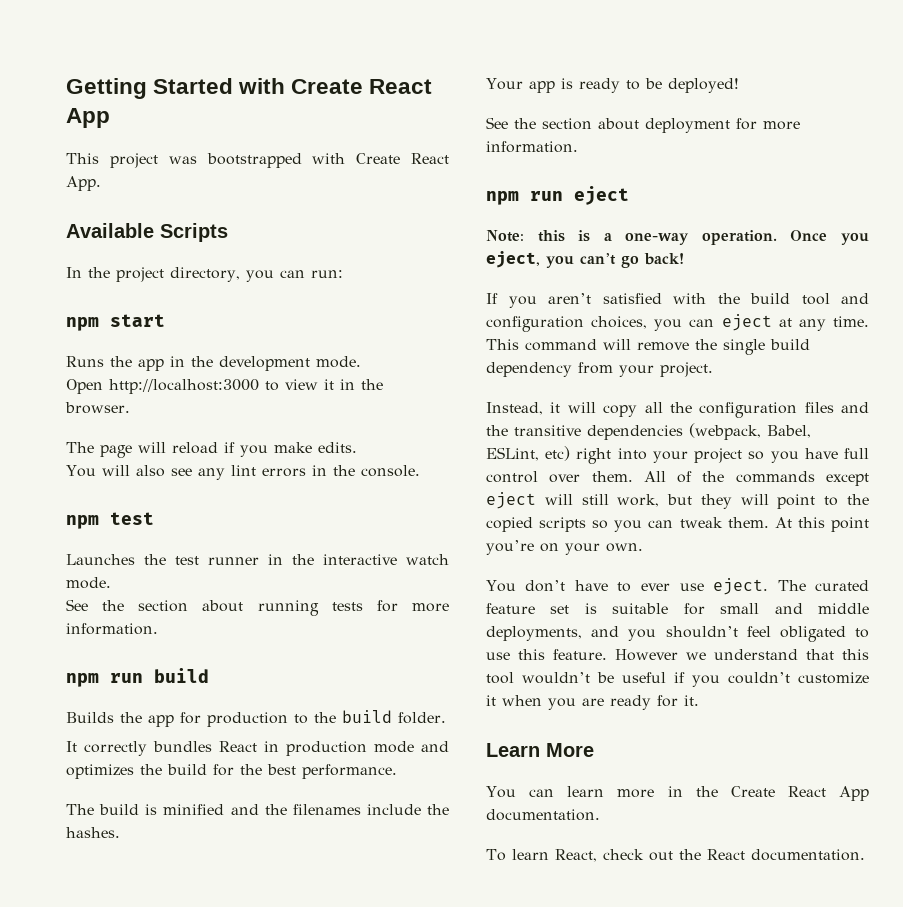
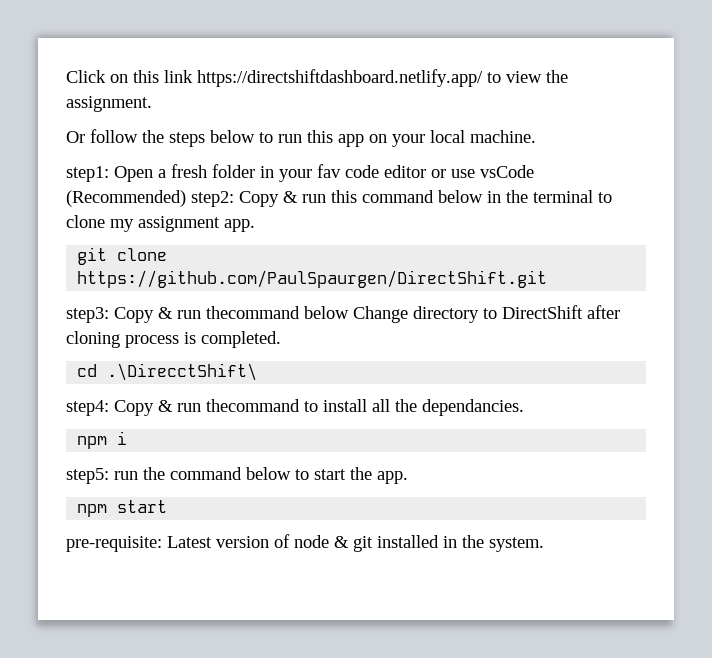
[66,78,433,99] [66,108,110,128] [66,153,449,168] [66,176,101,191] [66,223,228,242] [66,267,343,282] [66,314,165,331] [66,356,361,371] [66,379,383,394] [65,402,130,414] [66,442,357,458] [66,465,420,480] [66,512,154,529] [66,554,449,565] [66,577,111,589] [66,599,450,616] [66,623,158,635] [66,668,209,687] [66,710,446,727] [66,741,449,756] [66,764,397,779] [66,804,449,815] [66,827,120,838] [486,78,739,93] [486,117,800,133] [486,141,578,153] [486,186,629,205] [486,230,869,245] [486,251,684,268] [486,293,869,308] [486,314,869,332] [486,339,810,355] [486,362,713,377] [486,402,869,418] [486,423,811,440] [486,446,869,464] [486,471,869,486] [486,492,869,509] [486,517,869,532] [486,540,643,555] [486,578,869,595] [486,603,869,615] [486,626,869,642] [486,649,869,661] [486,672,869,687] [486,695,699,710] [486,743,594,757] [486,786,869,801] [486,809,600,821] [486,849,865,862] Getting Started with Create React App // This project was bootstrapped with Create React App. // Available Scripts // In the project directory, you can run: // npm start // Runs the app in the development mode. // Open http://localhost:3000 to view it in the browser. // The page will reload if you make edits. // You will also see any lint errors in the console. // npm test // Launches the test runner in the interactive watch mode. // See the section about running tests for more information. // npm run build // Builds the app for production to the build folder. // It correctly bundles React in production mode and optimizes the build for the best performance. // The build is minified and the filenames include the hashes. // Your app is ready to be deployed! // See the section about deployment for more information. // npm run eject // Note: this is a one-way operation. Once you eject, you can’t go back! // If you aren’t satisfied with the build tool and configuration choices, you can eject at any time. This command will remove the single build dependency from your project. // Instead, it will copy all the configuration files and the transitive dependencies (webpack, Babel, ESLint, etc) right into your project so you have full control over them. All of the commands except eject will still work, but they will point to the copied scripts so you can tweak them. At this point you’re on your own. // You don’t have to ever use eject. The curated feature set is suitable for small and middle deployments, and you shouldn’t feel obligated to use this feature. However we understand that this tool wouldn’t be useful if you couldn’t customize it when you are ready for it. // Learn More // You can learn more in the Create React App documentation. // To learn React, check out the React documentation. -> [66,69,568,87] [66,96,152,112] [66,129,536,147] [66,164,534,182] [66,190,612,207] [66,215,255,232] [77,247,168,265] [77,270,548,288] [66,305,620,323] [66,331,281,348] [77,363,258,381] [66,399,524,416] [77,431,128,449] [66,467,408,484] [77,500,168,517] [66,534,544,552] Click on this link https://directshiftdashboard.netlify.app/ to view the assignment. // Or follow the steps below to run this app on your local machine. // step1: Open a fresh folder in your fav code editor or use vsCode (Recommended) step2: Copy & run this command below in the terminal to clone my assignment app. // git clone https://github.com/PaulSpaurgen/DirectShift.git // step3: Copy & run thecommand below Change directory to DirectShift after cloning process is completed. // cd .\DirecctShift\ // step4: Copy & run thecommand to install all the dependancies. // npm i // step5: run the command below to start the app. // npm start // pre-requisite: Latest version of node & git installed in the system.

